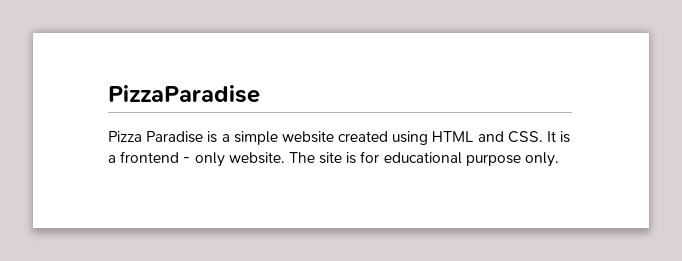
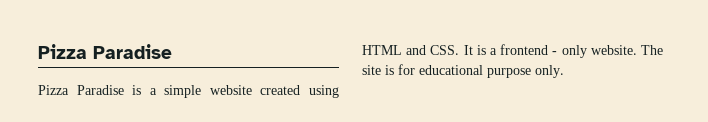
[108,85,260,103] PizzaParadise -> [38,44,172,59] Pizza Paradise

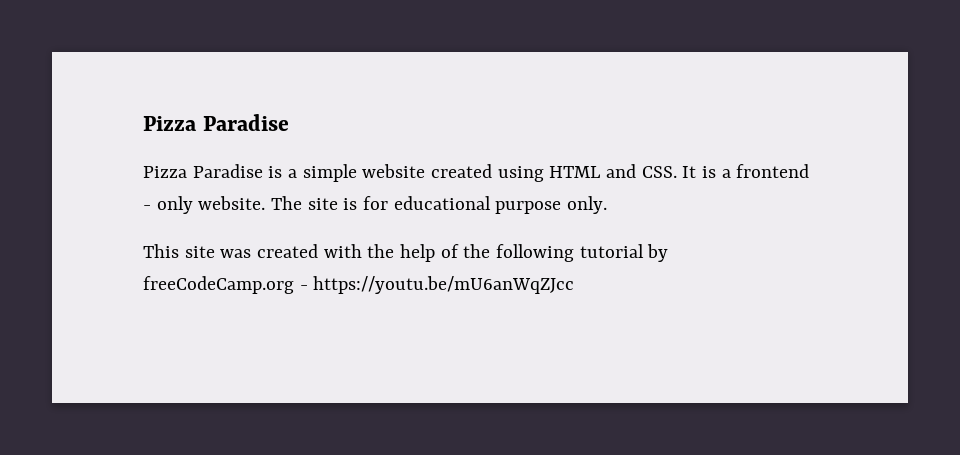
(564, 71) none -> [143,244,669,262] [143,276,575,294] // This site was created with the help of the following tutorial by freeCodeCamp.org - https://youtu.be/mU6anWqZJcc

